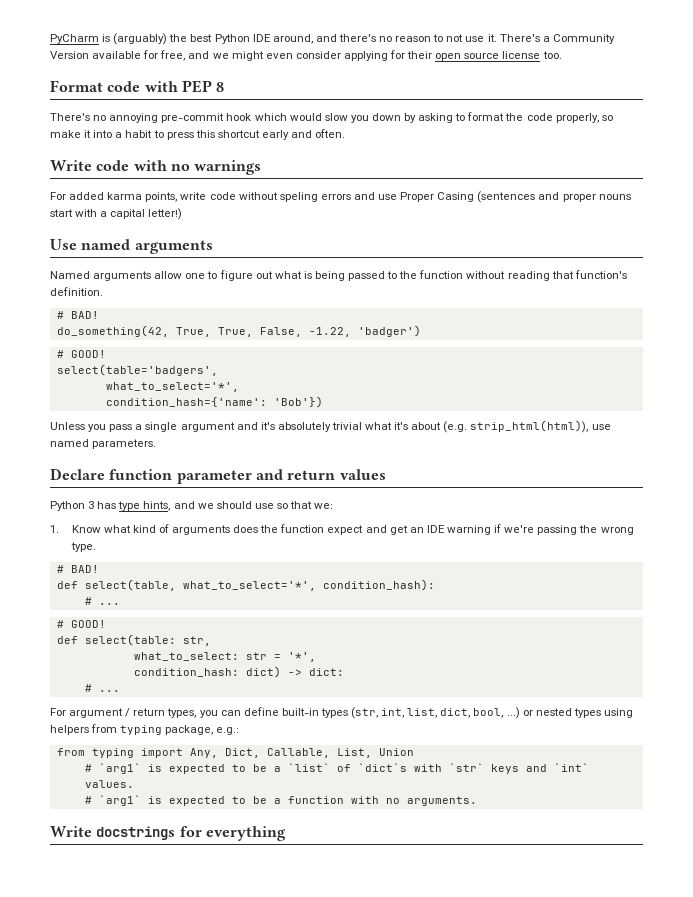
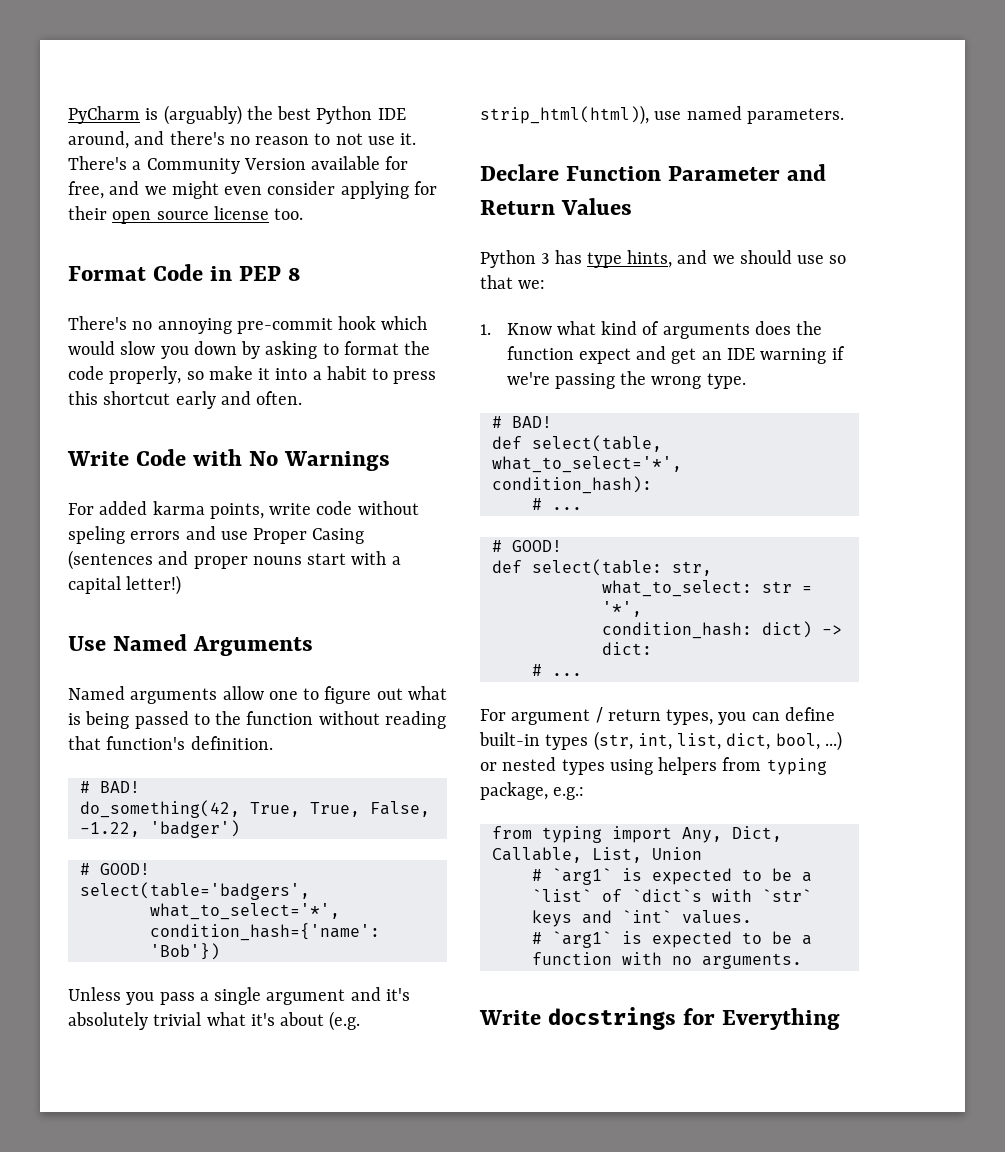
[107,81,178,92] code with -> [153,264,233,281] Code in
[96,160,262,175] code with no warnings -> [136,449,391,471] Code with No Warnings
[81,239,213,254] named arguments -> [113,634,314,656] Named Arguments
[109,469,386,484] function parameter and return values -> [566,164,827,181] [480,198,633,215] Function Parameter and Return Values
[205,826,286,841] everything -> [722,1008,841,1030] Everything

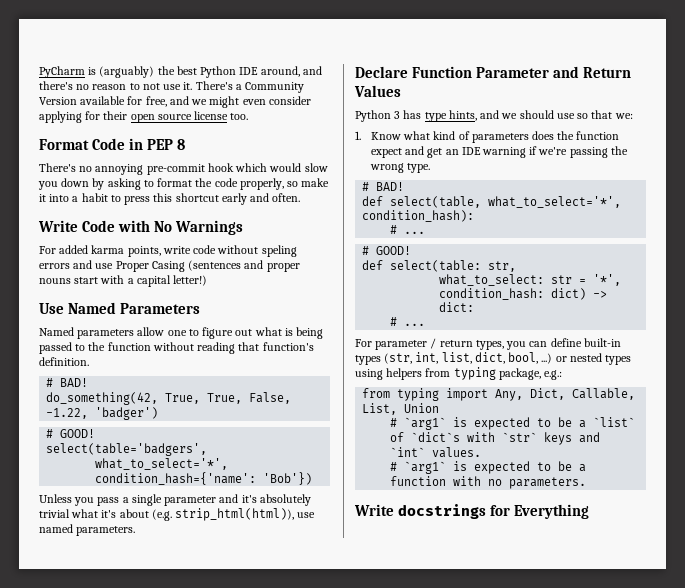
[193,636,314,656] [68,686,218,704] Arguments // Named arguments -> [120,303,201,314] [39,327,135,339] Parameters // Named parameters
[266,989,346,1005] argument -> [164,496,217,506] parameter
[662,323,750,339] arguments -> [471,133,529,143] parameters
[511,709,591,725] argument -> [375,340,428,350] parameter
[701,953,802,969] arguments. -> [509,477,587,489] parameters.

